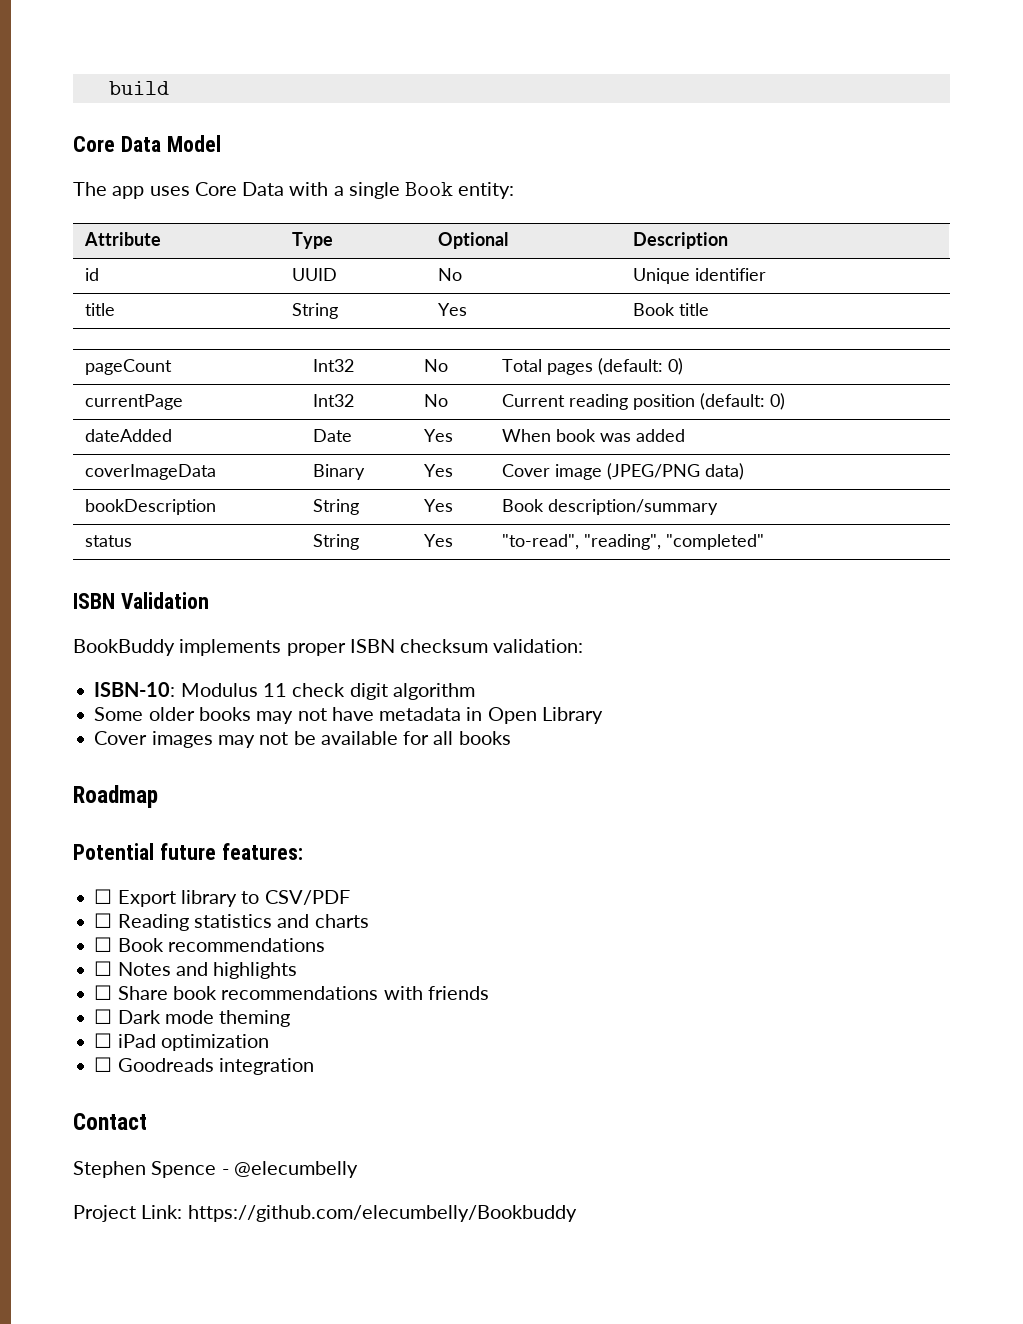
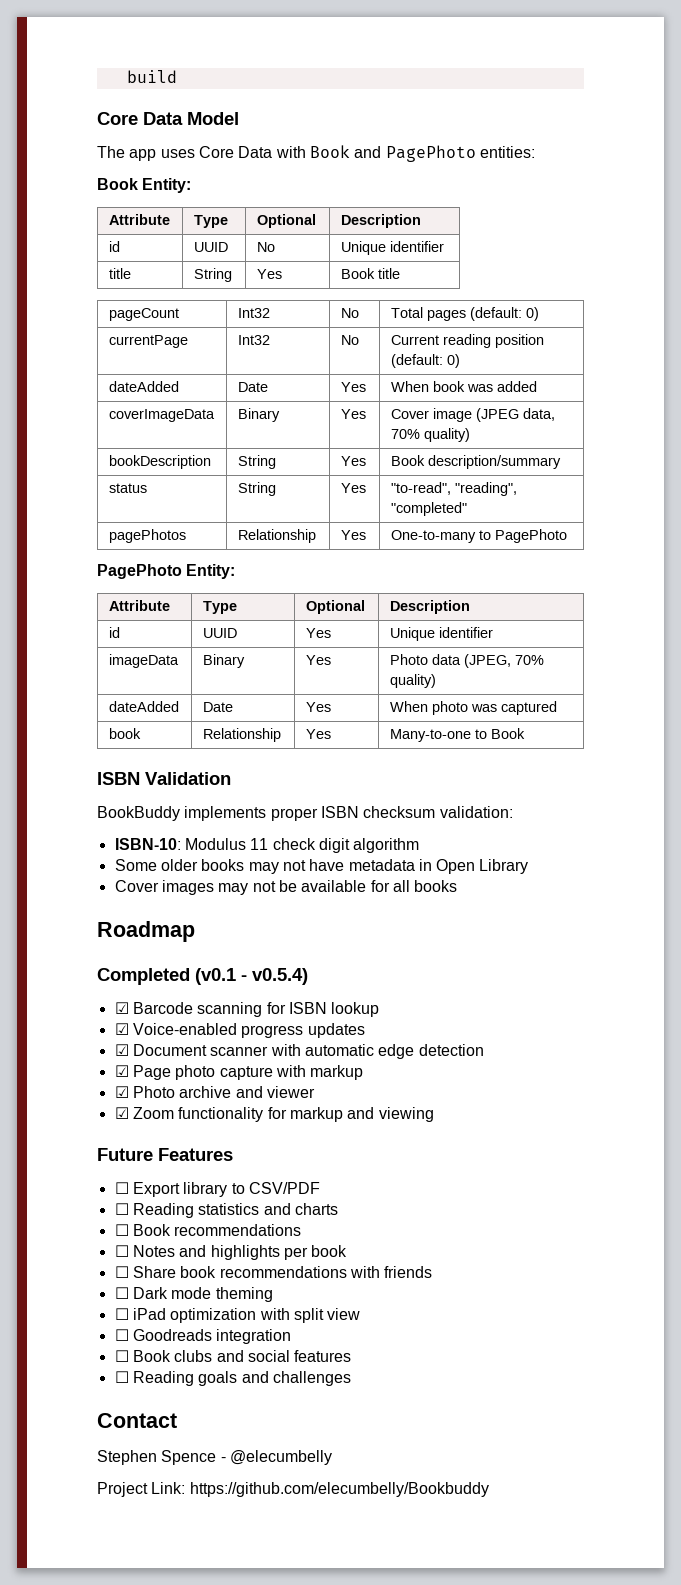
[333,182,515,199] a single Book entity: -> [309,145,535,162] [97,178,192,193] Book and PagePhoto entities: // Book Entity:
[606,463,744,480] (JPEG/PNG data) -> [475,408,555,422] [390,428,470,442] (JPEG data, 70% quality)
(764, 542) none -> [108,529,186,543] [237,529,316,543] [340,530,366,540] [390,529,567,543] [97,564,236,579] [108,600,170,611] [202,601,237,614] [305,600,365,614] [389,600,470,614] [108,627,120,638] [202,628,237,638] [305,628,331,638] [389,627,493,641] [108,654,179,668] [202,654,245,668] [305,655,331,665] [389,654,544,668] [389,674,436,688] [108,701,179,712] [202,702,233,712] [305,702,331,712] [389,701,557,715] [108,728,141,739] [202,728,281,742] [305,729,331,739] [389,728,525,742] // pagePhotos | Relationship | Yes | One-to-many to PagePhoto // PagePhoto Entity: // Attribute | Type | Optional | Description // id | UUID | Yes | Unique identifier // imageData | Binary | Yes | Photo data (JPEG, 70% quality) // dateAdded | Date | Yes | When photo was captured // book | Relationship | Yes | Many-to-one to Book
[73,843,303,860] Potential future features: -> [97,968,308,985] [114,1002,380,1017] [114,1023,365,1038] [114,1044,484,1059] [114,1065,364,1080] [114,1086,315,1098] [114,1107,434,1122] [97,1148,233,1161] Completed (v0.1 - v0.5.4) // ☑ Barcode scanning for ISBN lookup // ☑ Voice-enabled progress updates // ☑ Document scanner with automatic edge detection // ☑ Page photo capture with markup // ☑ Photo archive and viewer // ☑ Zoom functionality for markup and viewing // Future Features
(298, 970) none -> [283,1245,348,1260] per book
(269, 1042) none -> [259,1308,361,1323] with split view
(314, 1066) none -> [114,1350,352,1362] [114,1371,351,1386] // ☐ Book clubs and social features // ☐ Reading goals and challenges

